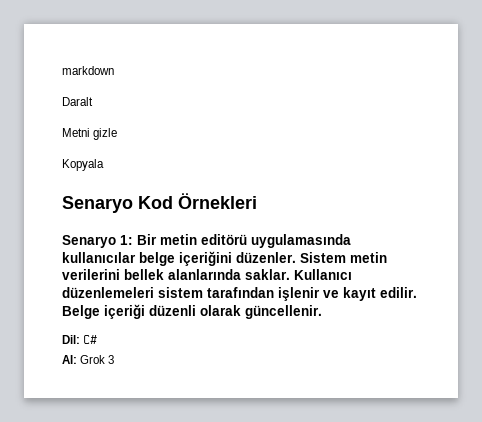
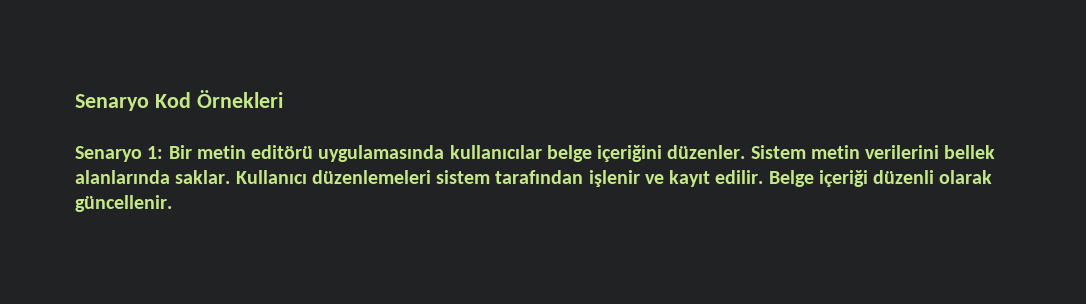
[62,66,114,75] [62,97,93,106] [62,128,118,140] [62,159,104,171] markdown // Daralt // Metni gizle // Kopyala // -> (75, 102) none
[62,335,98,344] [62,355,115,364] // Dil: C# // AI: Grok 3 -> (172, 203) none

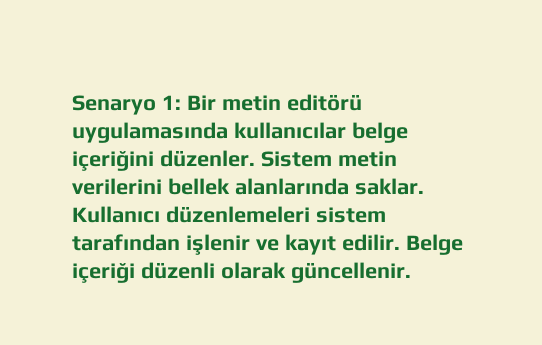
[75,90,283,111] [75,146,142,162] Senaryo Kod Örnekleri // Senaryo -> [72,95,156,115] Senaryo

